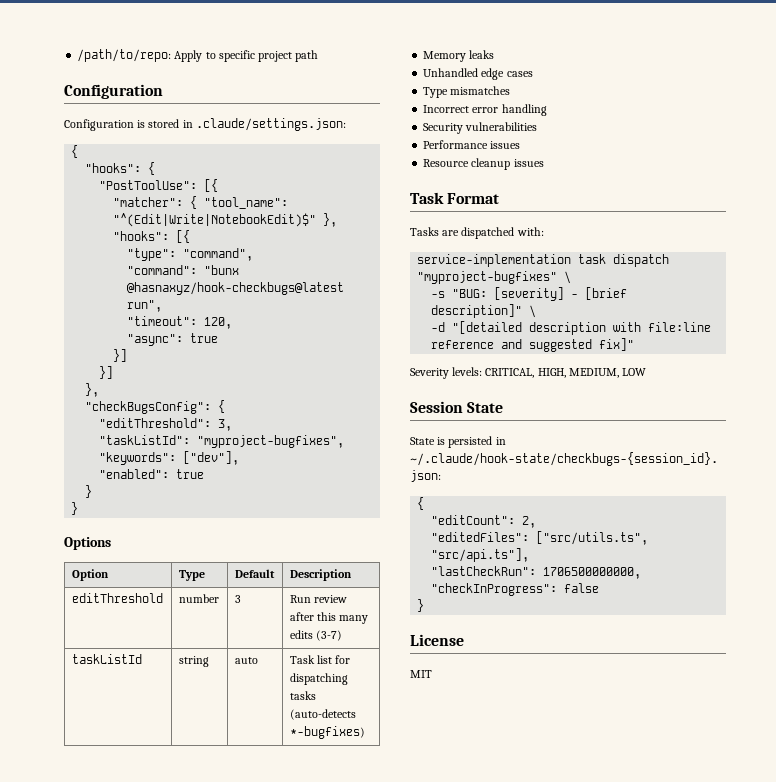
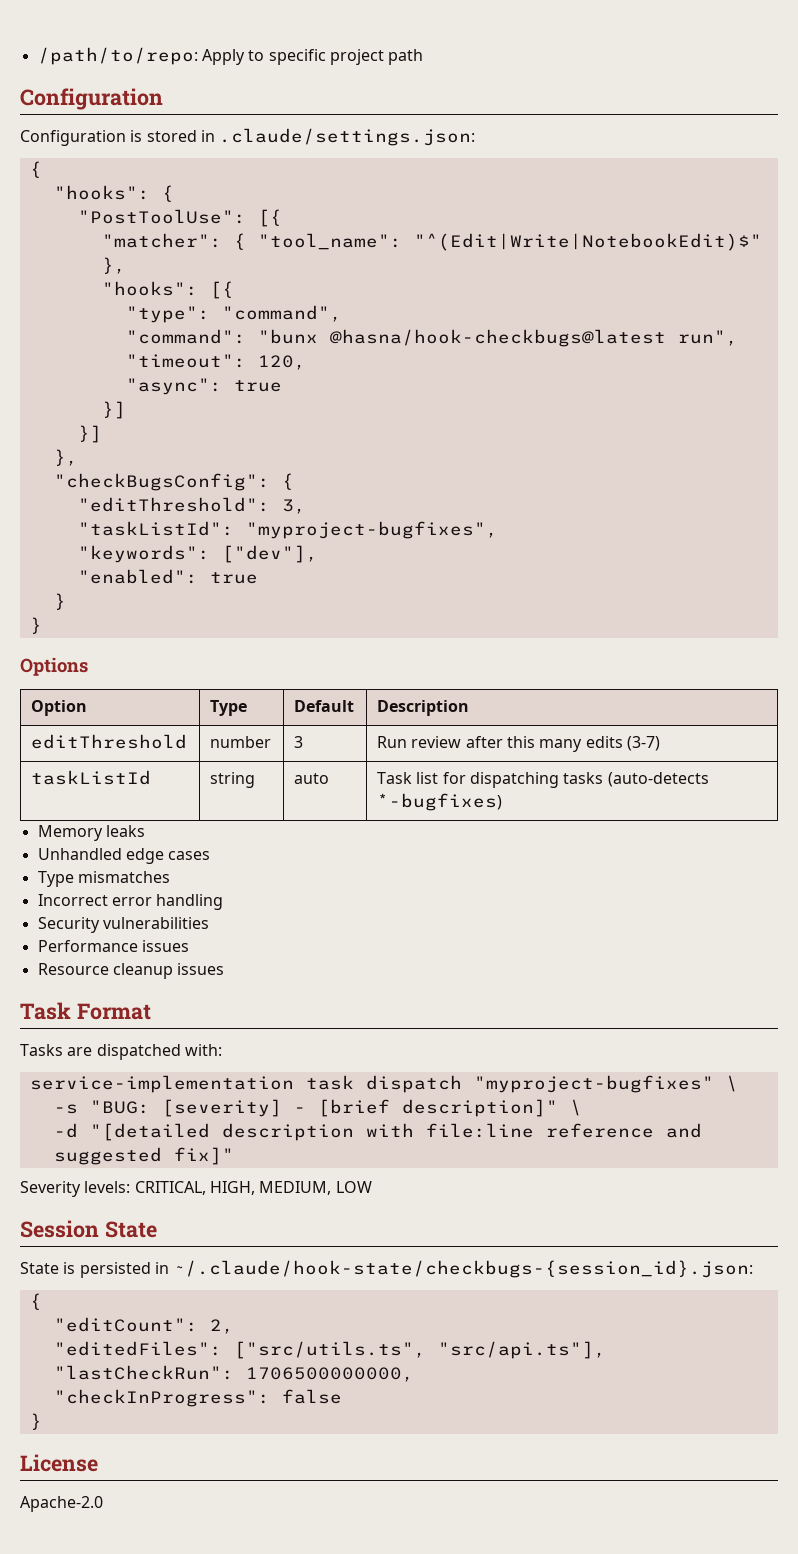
[127,282,345,295] @hasnaxyz/hook-checkbugs@latest -> [329,329,666,347] @hasna/hook-checkbugs@latest
[410,670,432,678] MIT -> [20,1496,103,1512] Apache-2.0

